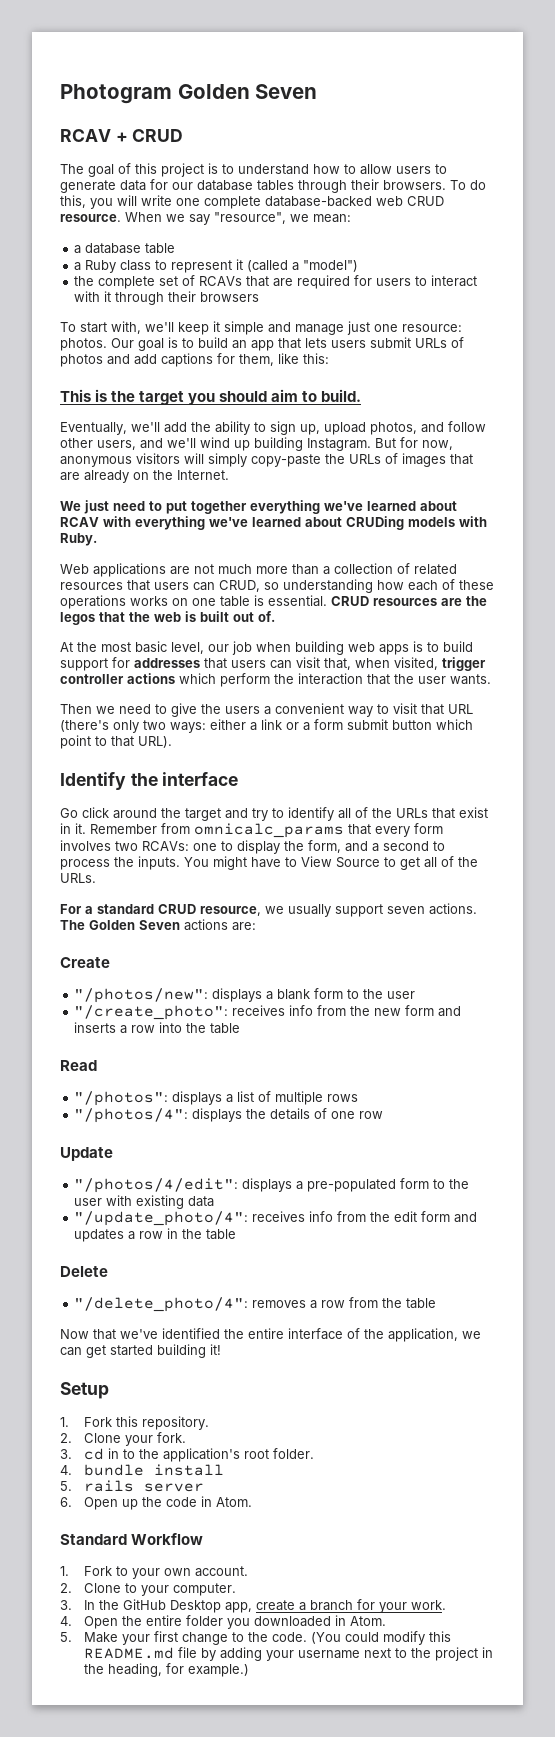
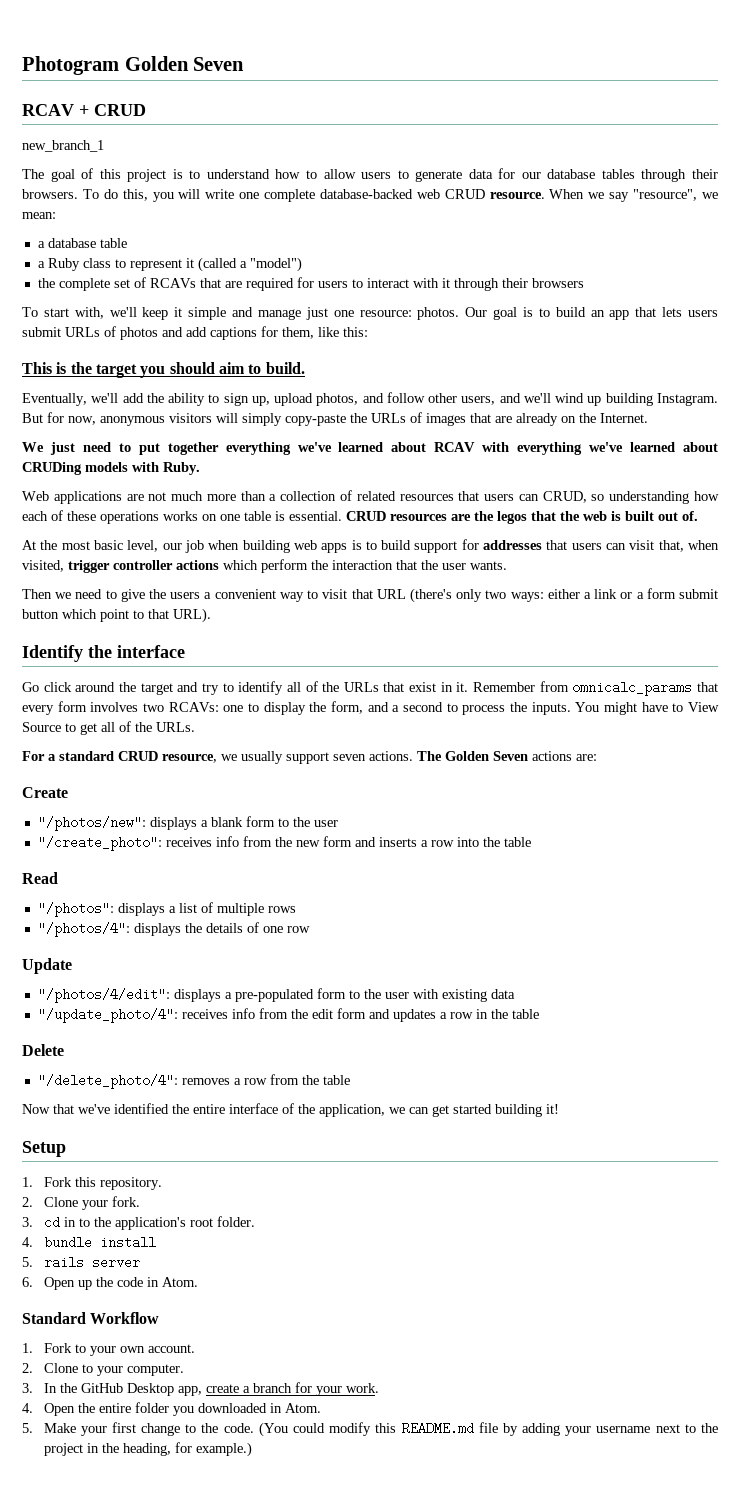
(184, 135) none -> [22,140,104,152] // new_branch_1

